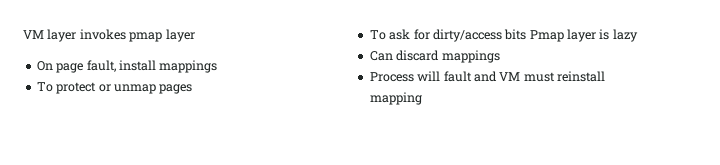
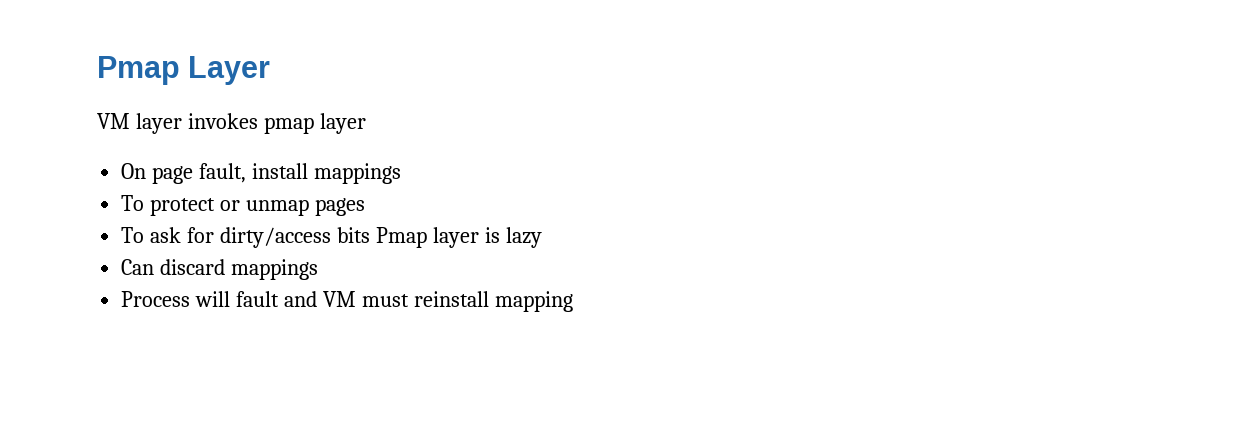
(23, 34) none -> [97,56,271,85] Pmap Layer //

